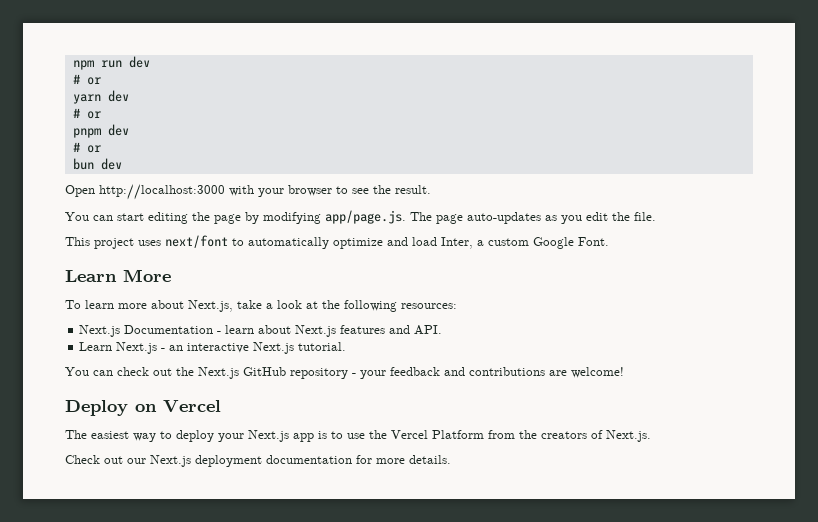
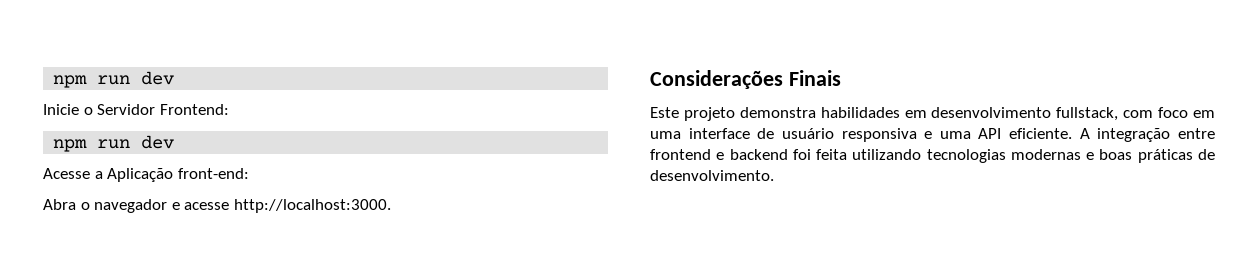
[72,56,150,70] [72,74,101,85] [72,90,129,104] [72,108,101,119] [72,124,129,138] [72,142,101,153] [72,158,122,170] [65,184,431,200] [65,210,656,224] [65,235,609,249] [65,269,171,282] [65,300,457,312] [79,325,443,337] [79,342,347,354] [65,367,624,379] [65,400,221,416] [65,430,651,442] [65,455,451,467] npm run dev // # or // yarn dev // # or // pnpm dev // # or // bun dev // Open http://localhost:3000 with your browser to see the result. // You can start editing the page by modifying app/page.js. The page auto-updates as you edit the file. // This project uses next/font to automatically optimize and load Inter, a custom Google Font. // Learn More // To learn more about Next.js, take a look at the following resources: // Next.js Documentation - learn about Next.js features and API. // Learn Next.js - an interactive Next.js tutorial. // You can check out the Next.js GitHub repository - your feedback and contributions are welcome! // Deploy on Vercel // The easiest way to deploy your Next.js app is to use the Vercel Platform from the creators of Next.js. // Check out our Next.js deployment documentation for more details. -> [53,71,175,88] [43,104,229,115] [53,135,175,152] [43,168,249,182] [43,199,391,213] [650,70,841,89] [650,107,1215,121] [650,128,1215,142] [650,149,1215,163] [650,170,774,181] npm run dev // Inicie o Servidor Frontend: // npm run dev // Acesse a Aplicação front-end: // Abra o navegador e acesse http://localhost:3000. // Considerações Finais // Este projeto demonstra habilidades em desenvolvimento fullstack, com foco em uma interface de usuário responsiva e uma API eficiente. A integração entre frontend e backend foi feita utilizando tecnologias modernas e boas práticas de desenvolvimento.

